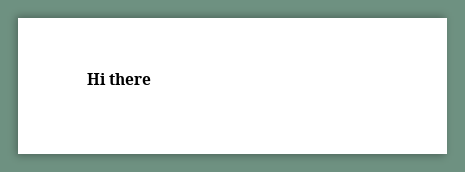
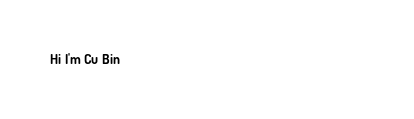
[109,73,152,85] there -> [64,53,120,64] I'm Cu Bin

